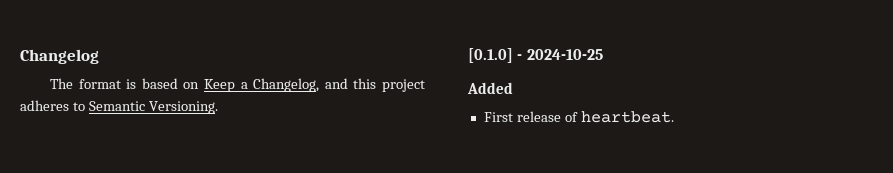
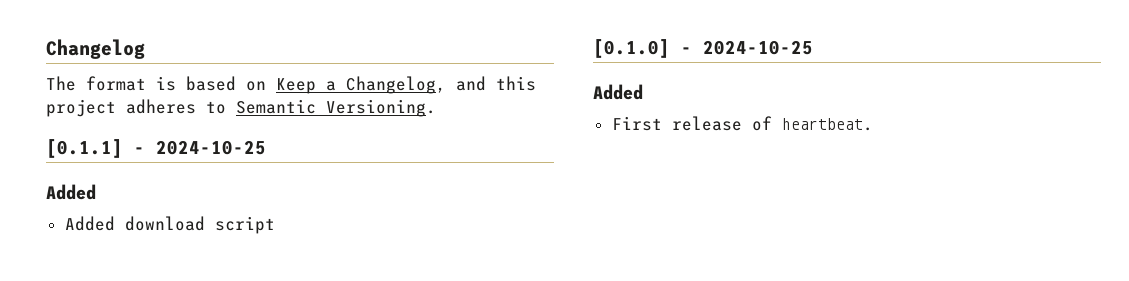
(218, 107) none -> [46,139,266,158] [46,184,96,200] [64,216,275,234] // [0.1.1] - 2024-10-25 // Added // Added download script

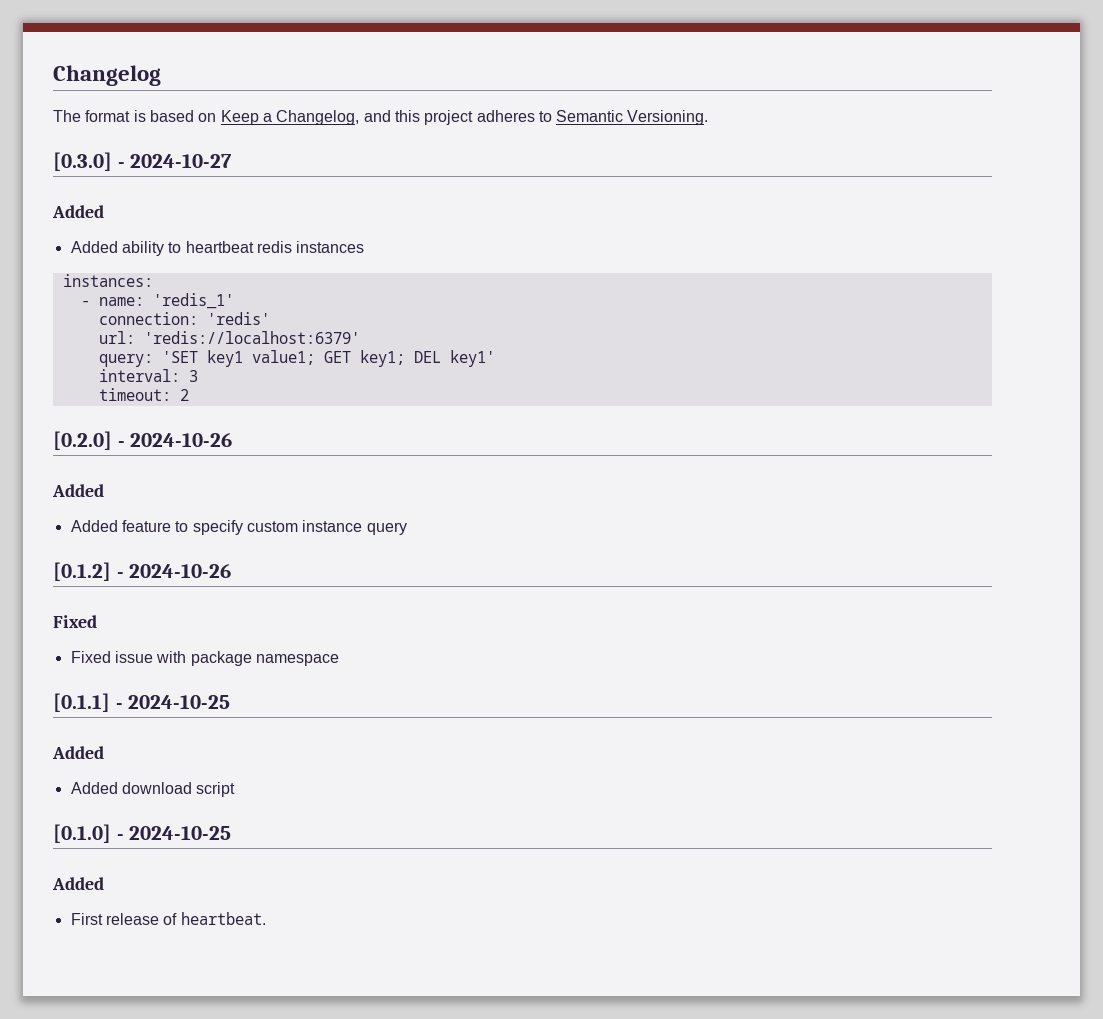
(436, 108) none -> [53,152,233,171] [52,205,104,218] [70,241,365,256] [62,274,153,287] [80,293,234,309] [98,312,270,325] [98,331,360,344] [98,350,495,367] [98,369,198,382] [98,388,189,401] [53,431,233,450] [52,484,104,497] [70,520,407,535] [53,562,232,581] [53,615,97,628] [70,651,339,666] // [0.3.0] - 2024-10-27 // Added // Added ability to heartbeat redis instances // instances: // - name: 'redis_1' // connection: 'redis' // url: 'redis://localhost:6379' // query: 'SET key1 value1; GET key1; DEL key1' // interval: 3 // timeout: 2 // [0.2.0] - 2024-10-26 // Added // Added feature to specify custom instance query // [0.1.2] - 2024-10-26 // Fixed // Fixed issue with package namespace

